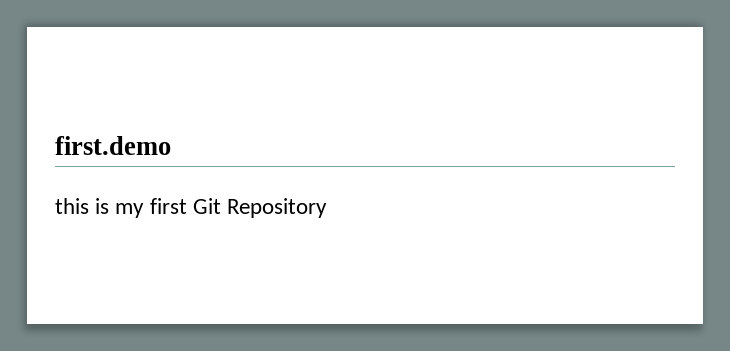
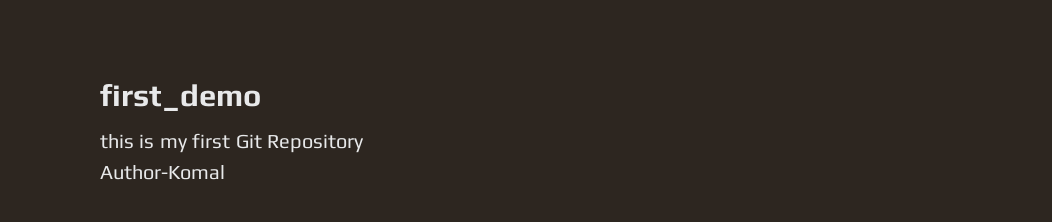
[55,136,171,155] first.demo -> [100,84,261,111] first_demo
(328, 208) none -> [100,165,225,180] // Author-Komal

